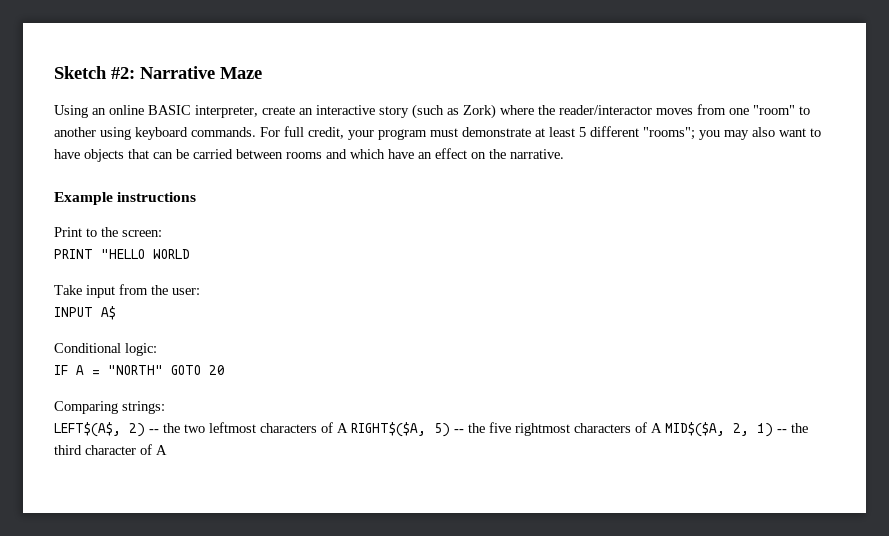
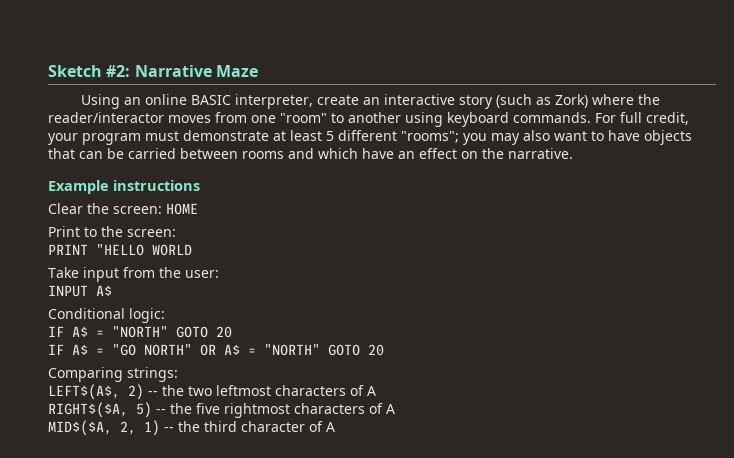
(197, 197) none -> [48,203,198,215] // Clear the screen: HOME
[76,365,84,375] A -> [72,326,232,338] [48,344,240,356] A$ = "NORTH" GOTO 20 // IF A$ = "GO NORTH" OR A$
(348, 428) none -> (376, 391) //
(662, 428) none -> (395, 409) //

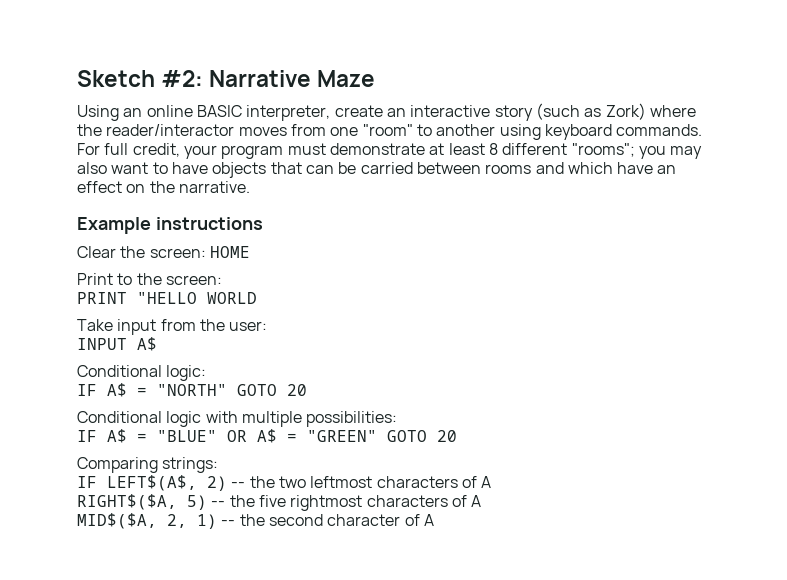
[326,131,334,141] 5 -> [488,143,498,155] 8
[48,344,192,356] // IF A$ = "GO NORTH" -> [77,411,398,427] [77,429,217,443] // Conditional logic with multiple possibilities: // IF A$ = "BLUE"
[264,344,320,356] "NORTH" -> [307,430,377,442] "GREEN"
(178, 374) none -> [77,476,97,488] IF
[204,421,237,432] third -> [268,514,323,526] second

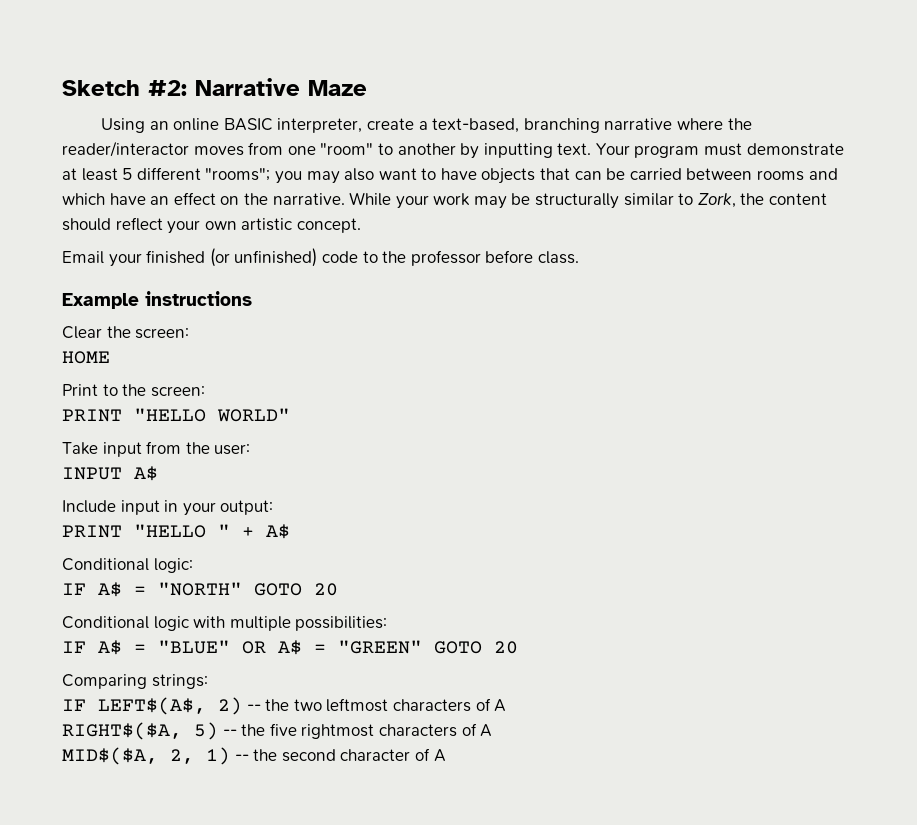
[386,103,646,121] an interactive story (such as Zork) -> [418,118,673,133] a text-based, branching narrative
[499,124,703,140] [77,143,217,159] using keyboard commands. For full credit, your -> [460,143,630,159] by inputting text. Your
[488,143,498,155] 8 -> [122,168,133,180] 5
(250, 187) none -> [349,192,828,209] [62,217,361,234] [62,248,579,267] While your work may be structurally similar to Zork, the content should reflect your own artistic concept. // Email your finished (or unfinished) code to the professor before class.
(206, 253) none -> (190, 333) //
[207,292,257,304] WORLD -> [217,408,290,422] WORLD"
(157, 344) none -> [62,500,274,516] [62,524,290,539] // Include input in your output: // PRINT "HELLO " + A$

